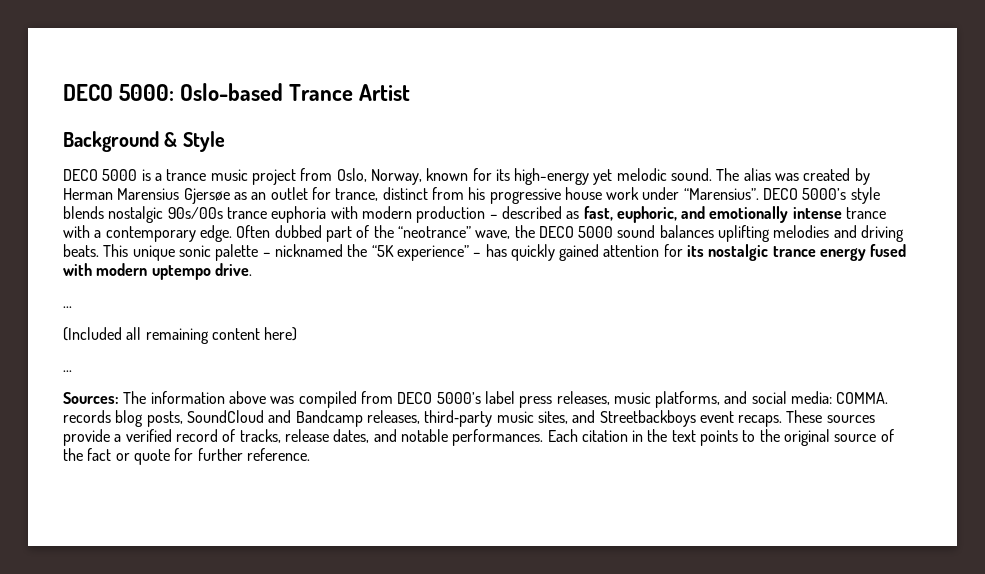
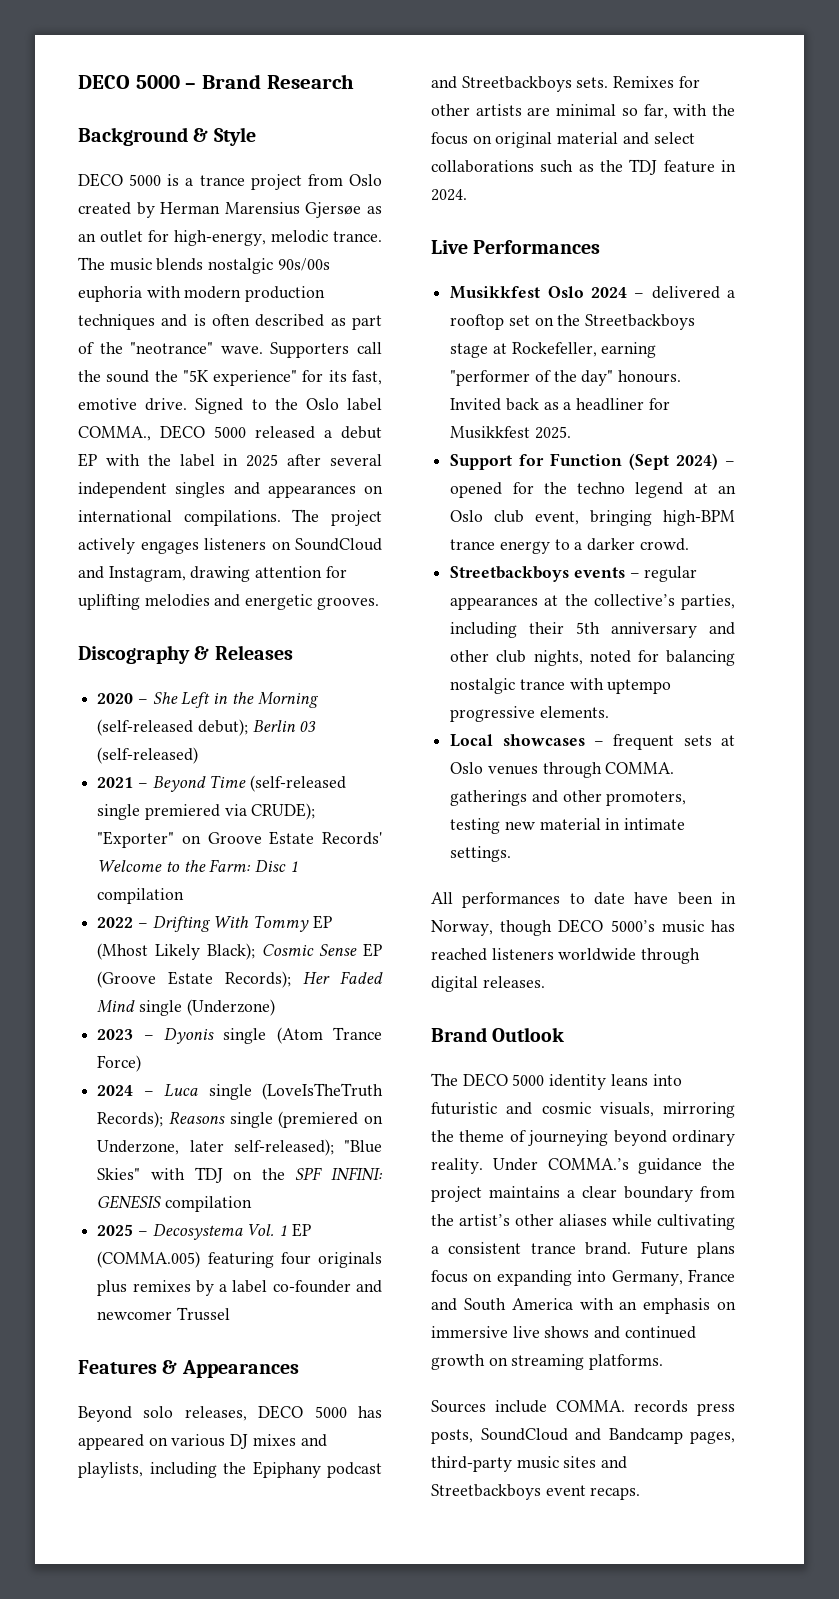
[63,83,411,101] DECO 5000: Oslo-based Trance Artist -> [78,74,354,89] DECO 5000 – Brand Research
[210,169,248,181] music -> (245, 180) none
[336,168,800,185] Oslo, Norway, known for its high-energy yet melodic sound. The alias was -> [349,174,382,186] Oslo
[335,187,880,204] trance, distinct from his progressive house work under “Marensius”. DECO 5000’s style -> [174,230,382,246] [78,257,152,271] high‑energy, melodic trance. The music
[226,207,267,219] trance -> (330, 264) none
[489,206,887,223] [63,225,905,242] [63,244,907,261] [63,263,252,280] [63,306,72,308] [63,327,298,344] [63,370,72,372] [63,391,833,408] – described as fast, euphoric, and emotionally intense trance with a contemporary edge. Often dubbed part of the “neotrance” wave, the DECO 5000 sound balances uplifting melodies and driving beats. This unique sonic palette – nicknamed the “5K experience” – has quickly gained attention for its nostalgic trance energy fused with modern uptempo drive. // ... // (Included all remaining content here) // ... // Sources: The information above was compiled from DECO 5000’s label press releases, music platforms, and social media: -> [78,314,382,330] [78,342,382,358] [78,370,382,386] [78,398,382,414] [78,425,382,441] [78,453,382,467] [78,482,383,498] [78,509,382,526] [78,538,382,554] [78,566,347,582] [78,594,379,610] [78,645,293,664] [97,692,319,708] [97,719,317,736] [97,747,199,764] [97,775,347,792] [97,803,316,820] [97,831,382,848] [97,859,298,872] [97,888,185,904] [97,915,332,932] [97,943,382,960] [97,971,383,988] [97,999,275,1016] [97,1027,382,1044] [97,1055,142,1072] [97,1083,383,1100] [97,1111,383,1128] [97,1139,382,1156] [97,1167,383,1183] [97,1195,252,1212] [97,1223,311,1240] [97,1251,382,1268] [97,1280,382,1296] [97,1307,230,1321] [78,1360,299,1378] [78,1405,382,1422] [78,1434,327,1450] [78,1461,382,1478] [431,76,700,92] [431,104,735,119] [431,132,695,148] [431,159,736,175] [431,189,467,201] [431,240,601,254] [450,286,735,299] [450,314,696,330] [450,342,657,358] [450,370,682,386] [450,398,670,411] [450,426,571,439] [450,453,735,470] [450,482,736,498] [450,510,735,526] [450,538,689,554] [450,566,698,582] [450,594,735,610] [450,622,735,638] [450,650,735,666] [450,678,672,694] [450,706,609,722] [450,734,735,750] [450,762,675,778] [450,790,687,806] [450,818,686,834] [450,846,512,862] [431,892,736,908] [431,919,735,936] [431,948,701,964] [431,976,545,992] [431,1027,565,1042] [431,1073,682,1090] [431,1102,735,1118] [431,1130,735,1146] [431,1158,735,1174] [431,1186,735,1202] [431,1214,735,1230] [431,1241,735,1258] [431,1269,735,1286] [431,1298,736,1314] [431,1326,696,1339] [431,1354,664,1370] [431,1400,547,1413] techniques and is often described as part of the "neotrance" wave. Supporters call the sound the "5K experience" for its fast, emotive drive. Signed to the Oslo label COMMA., DECO 5000 released a debut EP with the label in 2025 after several independent singles and appearances on international compilations. The project actively engages listeners on SoundCloud and Instagram, drawing attention for uplifting melodies and energetic grooves. // Discography & Releases // 2020 – She Left in the Morning (self‑released debut); Berlin 03 (self‑released) // 2021 – Beyond Time (self‑released single premiered via CRUDE); "Exporter" on Groove Estate Records' Welcome to the Farm: Disc 1 compilation // 2022 – Drifting With Tommy EP (Mhost Likely Black); Cosmic Sense EP (Groove Estate Records); Her Faded Mind single (Underzone) // 2023 – Dyonis single (Atom Trance Force) // 2024 – Luca single (LoveIsTheTruth Records); Reasons single (premiered on Underzone, later self‑released); "Blue Skies" with TDJ on the SPF INFINI: GENESIS compilation // 2025 – Decosystema Vol. 1 EP (COMMA.005) featuring four originals plus remixes by a label co‑founder and newcomer Trussel // Features & Appearances // Beyond solo releases, DECO 5000 has appeared on various DJ mixes and playlists, including the Epiphany podcast and Streetbackboys sets. Remixes for other artists are minimal so far, with the focus on original material and select collaborations such as the TDJ feature in 2024. // Live Performances // Musikkfest Oslo 2024 – delivered a rooftop set on the Streetbackboys stage at Rockefeller, earning "performer of the day" honours. Invited back as a headliner for Musikkfest 2025. // Support for Function (Sept 2024) – opened for the techno legend at an Oslo club event, bringing high‑BPM trance energy to a darker crowd. // Streetbackboys events – regular appearances at the collective’s parties, including their 5th anniversary and other club nights, noted for balancing nostalgic trance with uptempo progressive elements. // Local showcases – frequent sets at Oslo venues through COMMA. gatherings and other promoters, testing new material in intimate settings. // All performances to date have been in Norway, though DECO 5000’s music has reached listeners worldwide through digital releases. // Brand Outlook // The DECO 5000 identity leans into futuristic and cosmic visuals, mirroring the theme of journeying beyond ordinary reality. Under COMMA.’s guidance the project maintains a clear boundary from the artist’s other aliases while cultivating a consistent trance brand. Future plans focus on expanding into Germany, France and South America with an emphasis on immersive live shows and continued growth on streaming platforms. // Sources include
[115,410,144,427] blog -> [697,1403,735,1416] press
[366,410,420,424] releases, -> [690,1431,735,1444] pages,
[537,411,568,424] sites, -> [563,1456,597,1468] sites
[786,410,875,423] [63,429,894,446] [63,448,310,465] These sources provide a verified record of tracks, release dates, and notable performances. Each citation in the text points to the original source of the fact or quote for further reference. -> (641, 1493) none

